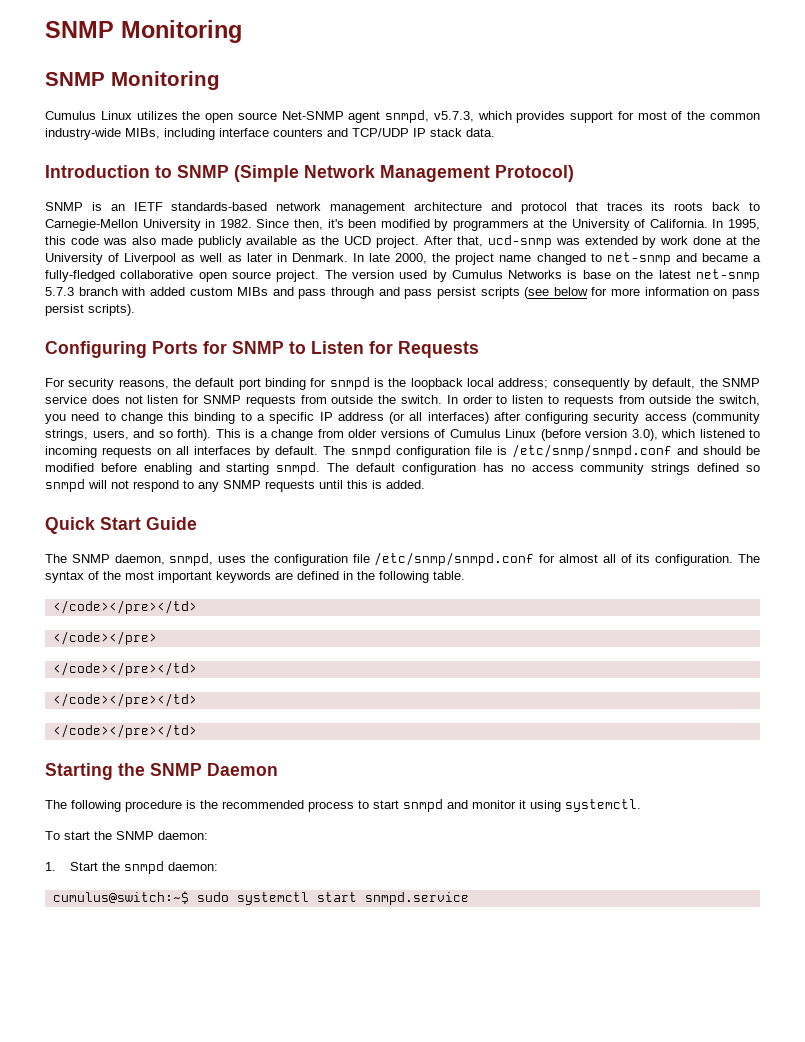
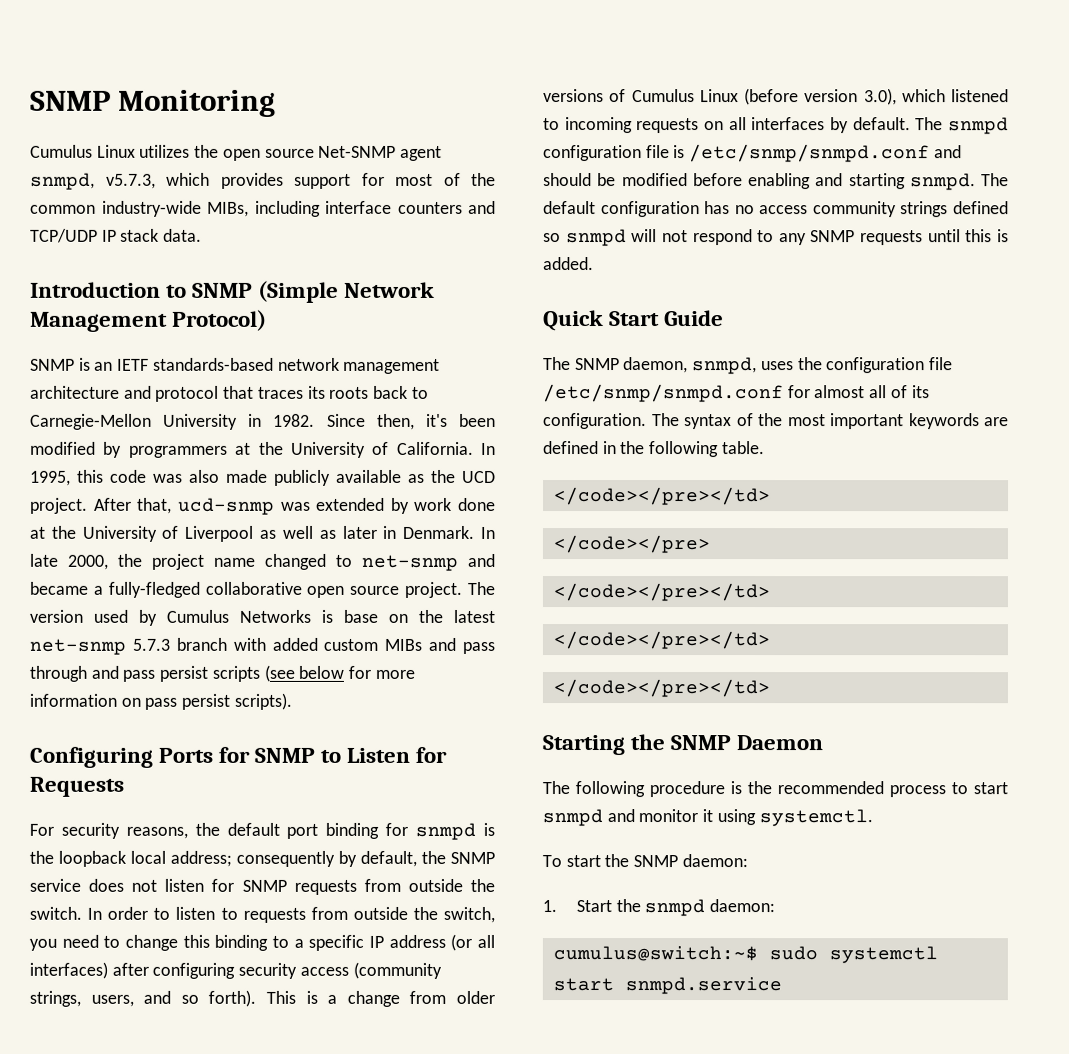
[45,20,242,43] [45,71,220,90] SNMP Monitoring // SNMP Monitoring -> [30,89,277,117] SNMP Monitoring

